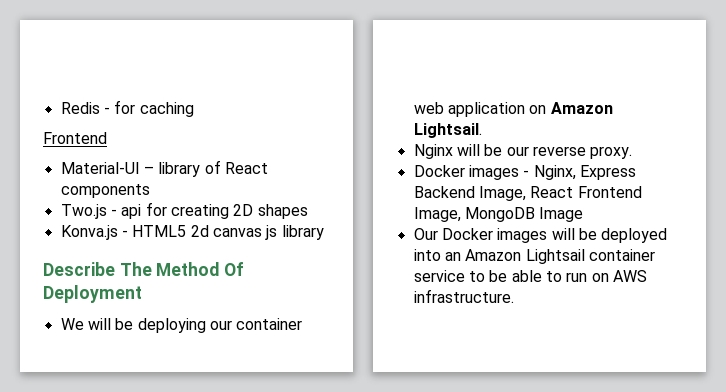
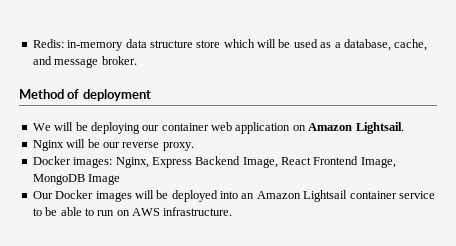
[60,100,194,117] [43,132,107,144] [60,160,268,177] [60,184,150,198] [60,202,308,219] [60,225,324,240] [43,262,244,276] [43,285,142,303] Redis - for caching // Frontend // Material-UI – library of React components // Two.js - api for creating 2D shapes // Konva.js - HTML5 2d canvas js library // Describe The Method Of Deployment -> [32,39,428,51] [32,56,137,68] [19,89,151,101] Redis: in-memory data structure store which will be used as a database, cache, and message broker. // Method of deployment
[468,165,530,180] images - -> [73,157,113,168] images:

